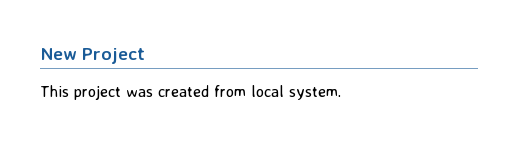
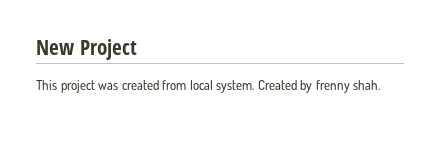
(341, 93) none -> [257,80,381,93] Created by frenny shah.

